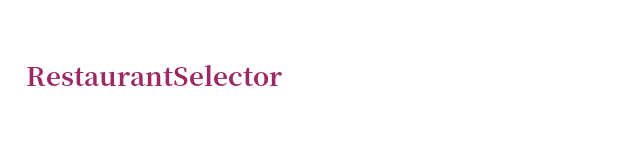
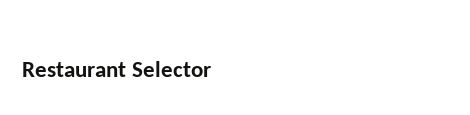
[26,65,282,86] RestaurantSelector -> [22,61,212,77] Restaurant Selector

